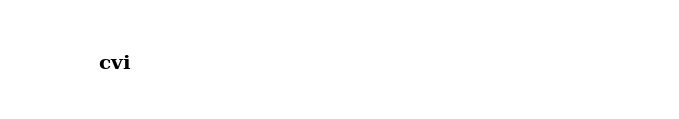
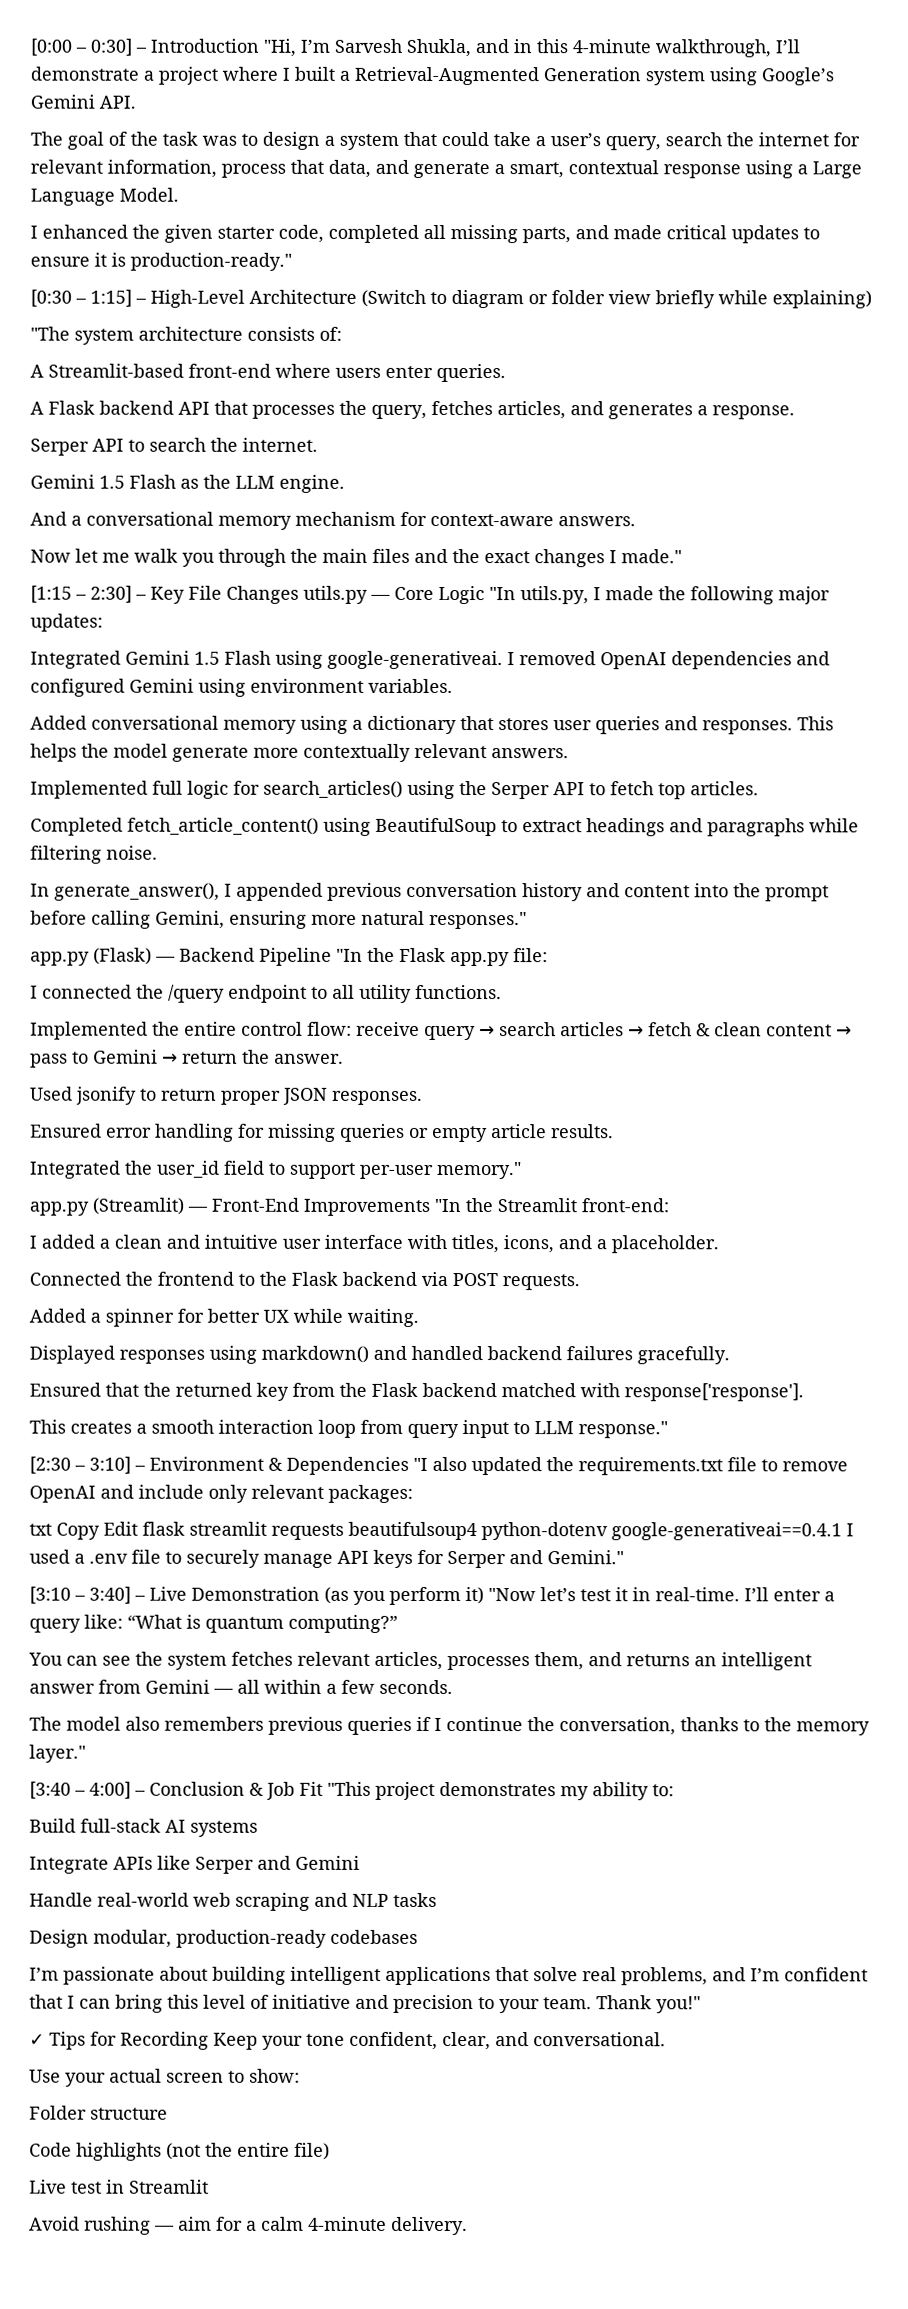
[99,55,131,69] cvi -> [30,38,800,58] [30,66,834,86] [30,94,136,109] [30,131,860,151] [30,159,862,179] [30,187,179,206] [30,224,820,244] [30,252,292,271] [30,289,872,309] [30,326,342,345] [30,363,506,383] [30,400,795,420] [30,437,318,456] [30,474,345,493] [30,511,636,530] [30,548,682,568] [30,585,830,605] [30,613,103,632] [30,650,830,670] [30,678,453,697] [30,715,834,735] [30,743,569,762] [30,780,759,800] [30,817,859,837] [30,845,158,864] [30,882,829,902] [30,910,527,930] [30,947,548,967] [30,984,502,1003] [30,1021,852,1041] [30,1049,344,1068] [30,1086,423,1105] [30,1123,614,1143] [29,1160,521,1180] [29,1197,669,1216] [29,1234,719,1254] [29,1271,580,1291] [29,1308,419,1327] [29,1345,730,1365] [29,1382,804,1402] [29,1419,668,1439] [29,1456,848,1476] [29,1484,413,1503] [29,1521,854,1541] [29,1549,624,1569] [29,1586,835,1606] [29,1614,398,1633] [28,1651,812,1671] [29,1679,453,1694] [29,1716,870,1736] [29,1744,86,1763] [29,1781,674,1801] [29,1818,258,1837] [29,1855,360,1874] [29,1892,437,1911] [29,1929,418,1948] [29,1966,868,1986] [29,1994,701,2014] [29,2031,666,2051] [29,2068,300,2087] [29,2105,168,2120] [29,2142,330,2161] [29,2179,209,2194] [29,2216,468,2236] [0:00 – 0:30] – Introduction "Hi, I’m Sarvesh Shukla, and in this 4-minute walkthrough, I’ll demonstrate a project where I built a Retrieval-Augmented Generation system using Google’s Gemini API. // The goal of the task was to design a system that could take a user’s query, search the internet for relevant information, process that data, and generate a smart, contextual response using a Large Language Model. // I enhanced the given starter code, completed all missing parts, and made critical updates to ensure it is production-ready." // [0:30 – 1:15] – High-Level Architecture (Switch to diagram or folder view briefly while explaining) // "The system architecture consists of: // A Streamlit-based front-end where users enter queries. // A Flask backend API that processes the query, fetches articles, and generates a response. // Serper API to search the internet. // Gemini 1.5 Flash as the LLM engine. // And a conversational memory mechanism for context-aware answers. // Now let me walk you through the main files and the exact changes I made." // [1:15 – 2:30] – Key File Changes utils.py — Core Logic "In utils.py, I made the following major updates: // Integrated Gemini 1.5 Flash using google-generativeai. I removed OpenAI dependencies and configured Gemini using environment variables. // Added conversational memory using a dictionary that stores user queries and responses. This helps the model generate more contextually relevant answers. // Implemented full logic for search_articles() using the Serper API to fetch top articles. // Completed fetch_article_content() using BeautifulSoup to extract headings and paragraphs while filtering noise. // In generate_answer(), I appended previous conversation history and content into the prompt before calling Gemini, ensuring more natural responses." // app.py (Flask) — Backend Pipeline "In the Flask app.py file: // I connected the /query endpoint to all utility functions. // Implemented the entire control flow: receive query → search articles → fetch & clean content → pass to Gemini → return the answer. // Used jsonify to return proper JSON responses. // Ensured error handling for missing queries or empty article results. // Integrated the user_id field to support per-user memory." // app.py (Streamlit) — Front-End Improvements "In the Streamlit front-end: // I added a clean and intuitive user interface with titles, icons, and a placeholder. // Connected the frontend to the Flask backend via POST requests. // Added a spinner for better UX while waiting. // Displayed responses using markdown() and handled backend failures gracefully. // Ensured that the returned key from the Flask backend matched with response['response']. // This creates a smooth interaction loop from query input to LLM response." // [2:30 – 3:10] – Environment & Dependencies "I also updated the requirements.txt file to remove OpenAI and include only relevant packages: // txt Copy Edit flask streamlit requests beautifulsoup4 python-dotenv google-generativeai==0.4.1 I used a .env file to securely manage API keys for Serper and Gemini." // [3:10 – 3:40] – Live Demonstration (as you perform it) "Now let’s test it in real-time. I’ll enter a query like: “What is quantum computing?” // You can see the system fetches relevant articles, processes them, and returns an intelligent answer from Gemini — all within a few seconds. // The model also remembers previous queries if I continue the conversation, thanks to the memory layer." // [3:40 – 4:00] – Conclusion & Job Fit "This project demonstrates my ability to: // Build full-stack AI systems // Integrate APIs like Serper and Gemini // Handle real-world web scraping and NLP tasks // Design modular, production-ready codebases // I’m passionate about building intelligent applications that solve real problems, and I’m confident that I can bring this level of initiative and precision to your team. Thank you!" // ✓ Tips for Recording Keep your tone confident, clear, and conversational. // Use your actual screen to show: // Folder structure // Code highlights (not the entire file) // Live test in Streamlit // Avoid rushing — aim for a calm 4-minute delivery.

